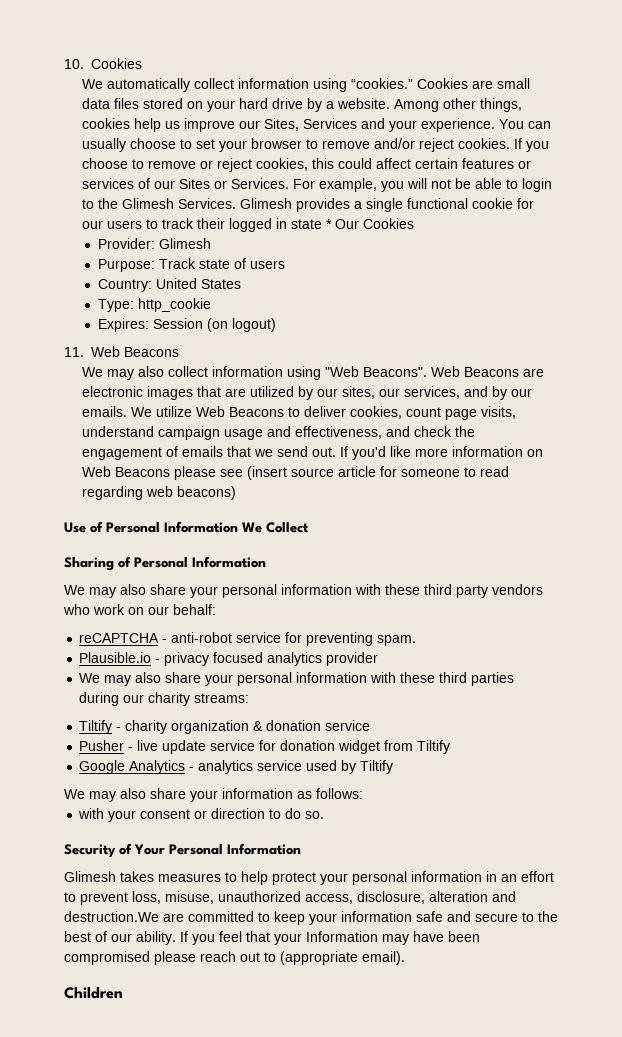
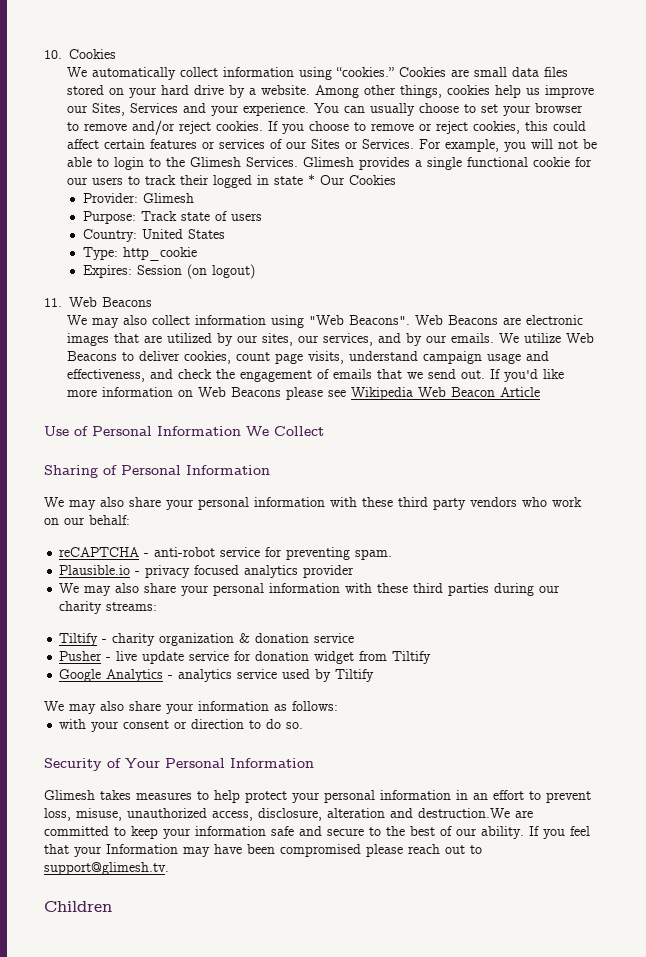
[247,466,510,480] [82,486,237,500] (insert source article for someone to read regarding web beacons) -> [351,387,541,400] Wikipedia Web Beacon Article
[280,951,405,965] (appropriate email). -> [44,862,169,875] support@glimesh.tv.

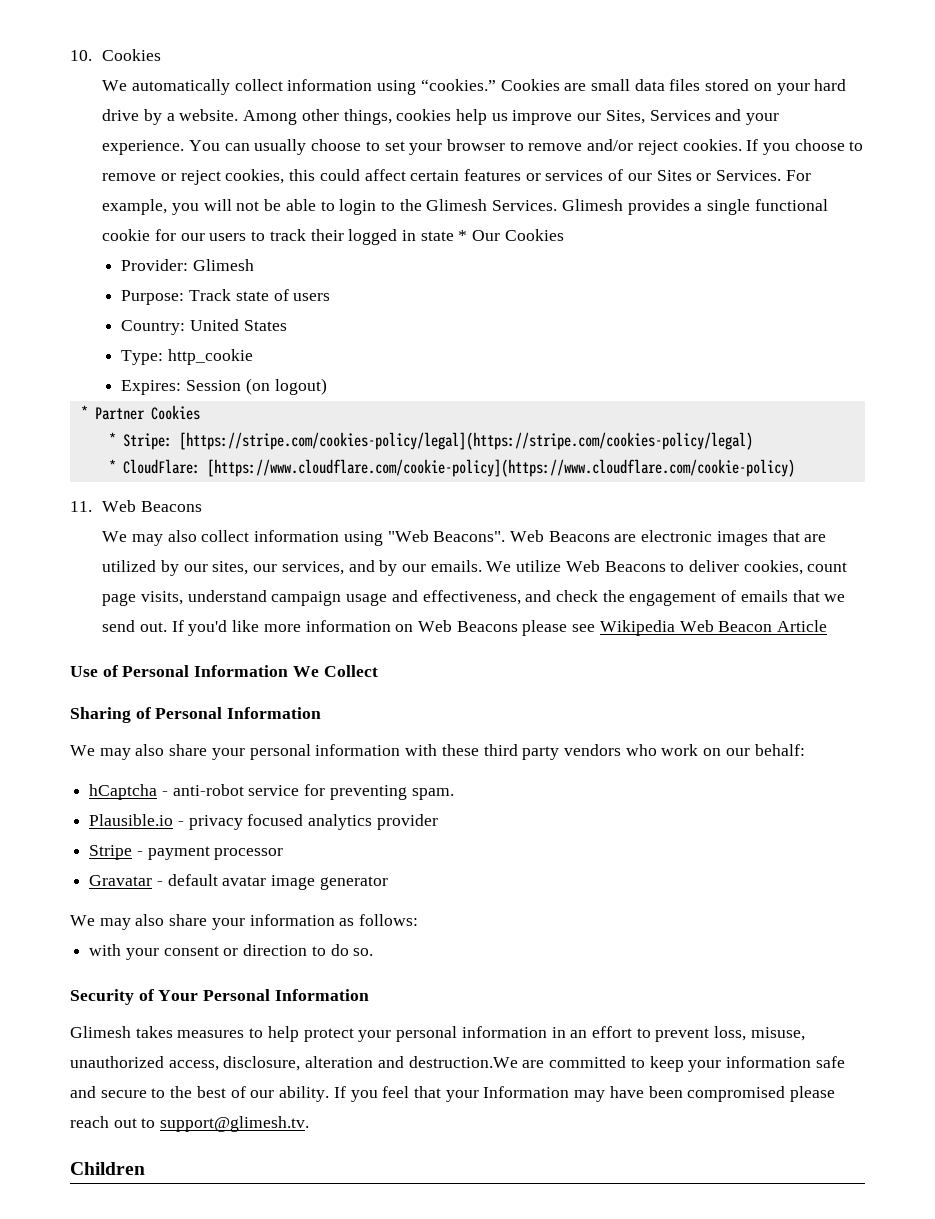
(255, 271) none -> [80,405,200,420] [108,432,753,450] [108,459,795,477] // * Partner Cookies // * Stripe: [https://stripe.com/cookies-policy/legal](https://stripe.com/cookies-policy/legal) // * CloudFlare: [https://www.cloudflare.com/cookie-policy](https://www.cloudflare.com/cookie-policy)
[59,547,140,557] reCAPTCHA -> [89,784,158,800] hCaptcha
[59,583,561,596] [59,601,158,614] [59,633,355,646] [59,651,432,664] [59,669,375,682] We may also share your personal information with these third parties during our charity streams: // Tiltify - charity organization & donation service // Pusher - live update service for donation widget from Tiltify // Google Analytics - analytics service used by Tiltify -> [89,845,284,860] [89,874,388,890] Stripe - payment processor // Gravatar - default avatar image generator

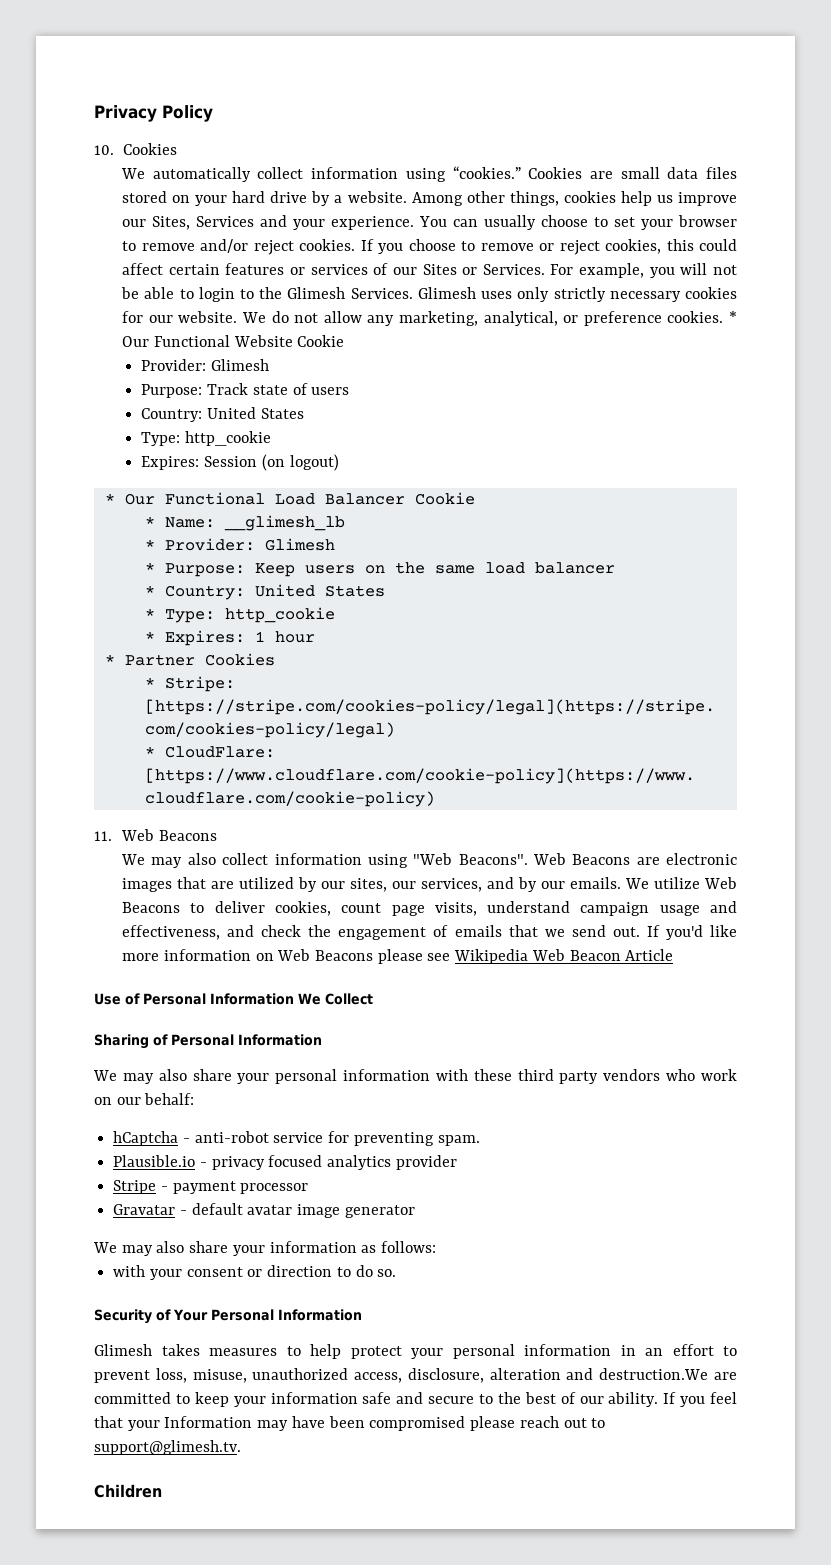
(70, 55) none -> [94,105,213,122] Privacy Policy //
[627,199,828,215] [102,229,564,245] provides a single functional cookie for our users to track their logged in state * Our Cookies -> [481,287,737,302] [122,311,737,326] [122,335,345,347] uses only strictly necessary cookies for our website. We do not allow any marketing, analytical, or preference cookies. * Our Functional Website Cookie
(327, 386) none -> [104,492,475,505] [144,515,345,531] [144,538,335,551] [144,562,615,577] [144,584,385,600] [144,607,335,623] [144,630,315,646] // * Our Functional Load Balancer Cookie // * Name: __glimesh_lb // * Provider: Glimesh // * Purpose: Keep users on the same load balancer // * Country: United States // * Type: http_cookie // * Expires: 1 hour

